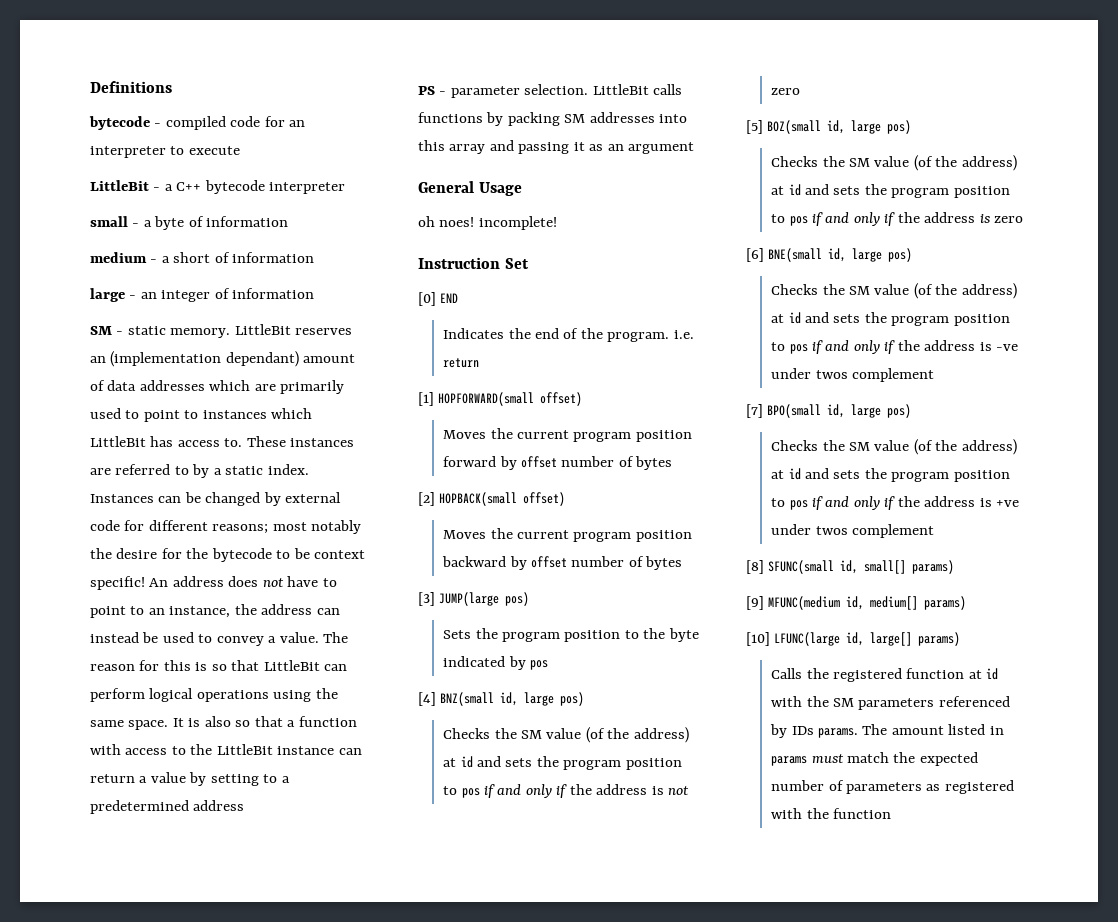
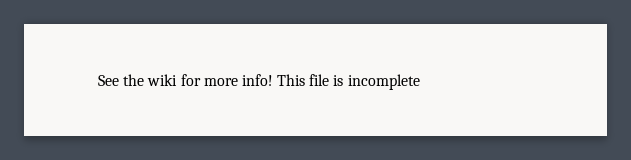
[90,81,172,93] [89,116,306,130] [90,146,240,158] [90,180,346,194] [90,216,289,230] [90,252,315,263] [90,288,315,302] [90,324,353,338] [90,351,356,367] [90,380,345,394] [90,408,313,422] [90,436,355,447] [90,464,309,478] [90,492,342,506] [90,520,362,534] [90,548,366,562] [90,576,337,590] [90,604,340,618] [90,632,349,646] [90,660,348,671] [90,688,338,702] [90,716,357,730] [90,744,362,755] [90,772,290,786] [90,800,245,814] [418,84,683,98] [418,112,688,126] [418,140,695,154] [418,181,522,196] [418,216,557,230] [418,257,529,269] [418,292,459,306] [443,328,694,342] [443,358,480,368] [418,392,583,406] [443,428,692,442] [443,456,673,470] [418,492,566,506] [443,528,692,542] [442,556,683,570] [418,592,530,606] [443,628,699,642] [443,656,549,670] [418,692,585,706] [443,727,689,743] [443,756,682,770] [443,784,690,798] [771,88,801,95] [746,120,912,134] [771,155,1017,171] [771,184,1010,198] [771,212,1024,226] [746,248,913,262] [771,283,1017,299] [771,312,1010,326] [771,340,1019,354] [771,368,935,382] [746,404,912,418] [771,439,1017,455] [771,468,1010,482] [771,496,1020,510] [771,524,935,538] [746,560,955,574] [746,596,967,610] [746,632,961,646] [771,668,999,682] [771,696,1010,710] [770,724,1004,738] [771,752,978,766] [771,780,1014,794] [771,808,892,819] Definitions // bytecode - compiled code for an interpreter to execute // LittleBit - a C++ bytecode interpreter // small - a byte of information // medium - a short of information // large - an integer of information // SM - static memory. LittleBit reserves an (implementation dependant) amount of data addresses which are primarily used to point to instances which LittleBit has access to. These instances are referred to by a static index. Instances can be changed by external code for different reasons; most notably the desire for the bytecode to be context specific! An address does not have to point to an instance, the address can instead be used to convey a value. The reason for this is so that LittleBit can perform logical operations using the same space. It is also so that a function with access to the LittleBit instance can return a value by setting to a predetermined address // PS - parameter selection. LittleBit calls functions by packing SM addresses into this array and passing it as an argument // General Usage // oh noes! incomplete! // Instruction Set // [0] END // Indicates the end of the program. i.e. return // [1] HOPFORWARD(small offset) // Moves the current program position forward by offset number of bytes // [2] HOPBACK(small offset) // Moves the current program position backward by offset number of bytes // [3] JUMP(large pos) // Sets the program position to the byte indicated by pos // [4] BNZ(small id, large pos) // Checks the SM value (of the address) at id and sets the program position to pos if and only if the address is not zero // [5] BOZ(small id, large pos) // Checks the SM value (of the address) at id and sets the program position to pos if and only if the address is zero // [6] BNE(small id, large pos) // Checks the SM value (of the address) at id and sets the program position to pos if and only if the address is -ve under twos complement // [7] BPO(small id, large pos) // Checks the SM value (of the address) at id and sets the program position to pos if and only if the address is +ve under twos complement // [8] SFUNC(small id, small[] params) // [9] MFUNC(medium id, medium[] params) // [10] LFUNC(large id, large[] params) // Calls the registered function at id with the SM parameters referenced by IDs params. The amount listed in params must match the expected number of parameters as registered with the function -> [98,74,420,90] See the wiki for more info! This file is incomplete

